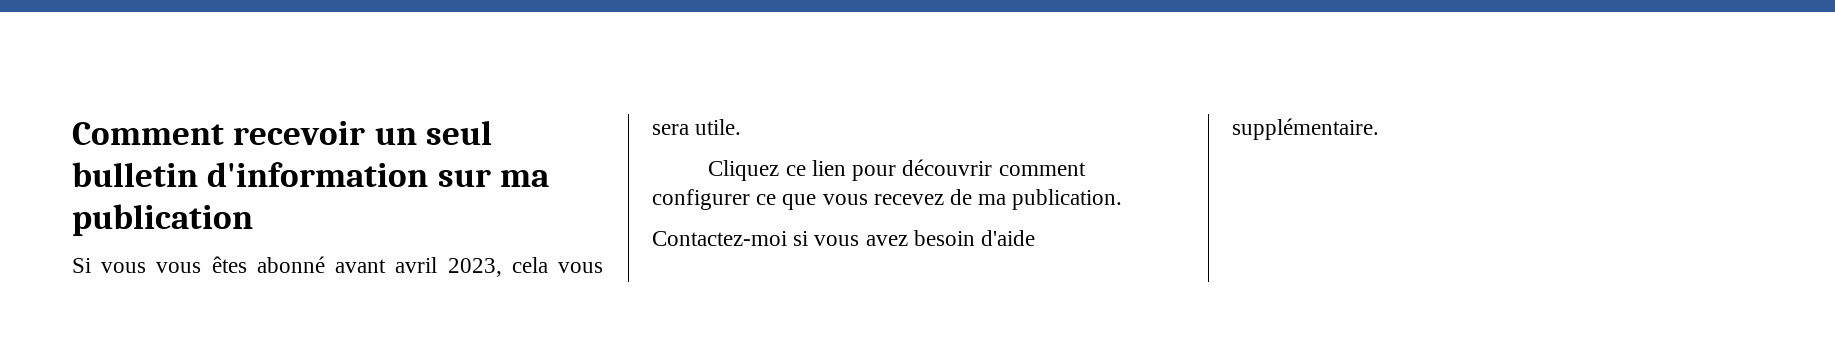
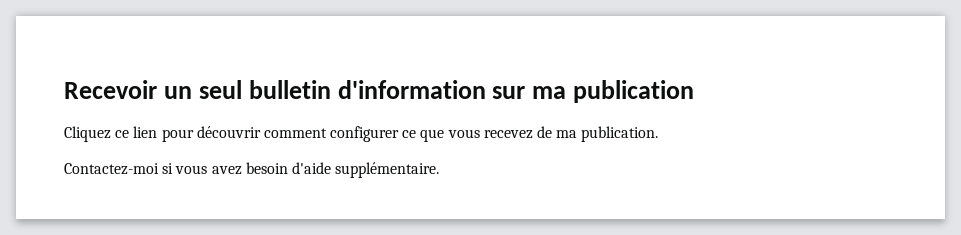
[72,121,366,145] Comment recevoir -> [64,80,157,99] Recevoir
[72,256,603,277] [652,119,742,135] // Si vous vous êtes abonné avant avril 2023, cela vous sera utile. -> (695, 91) none

